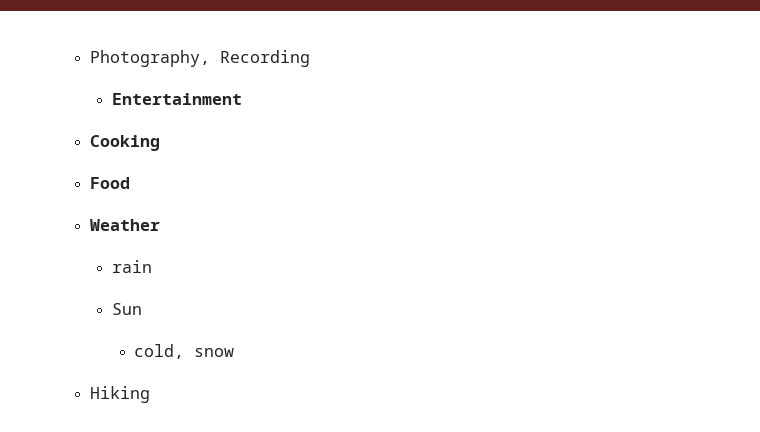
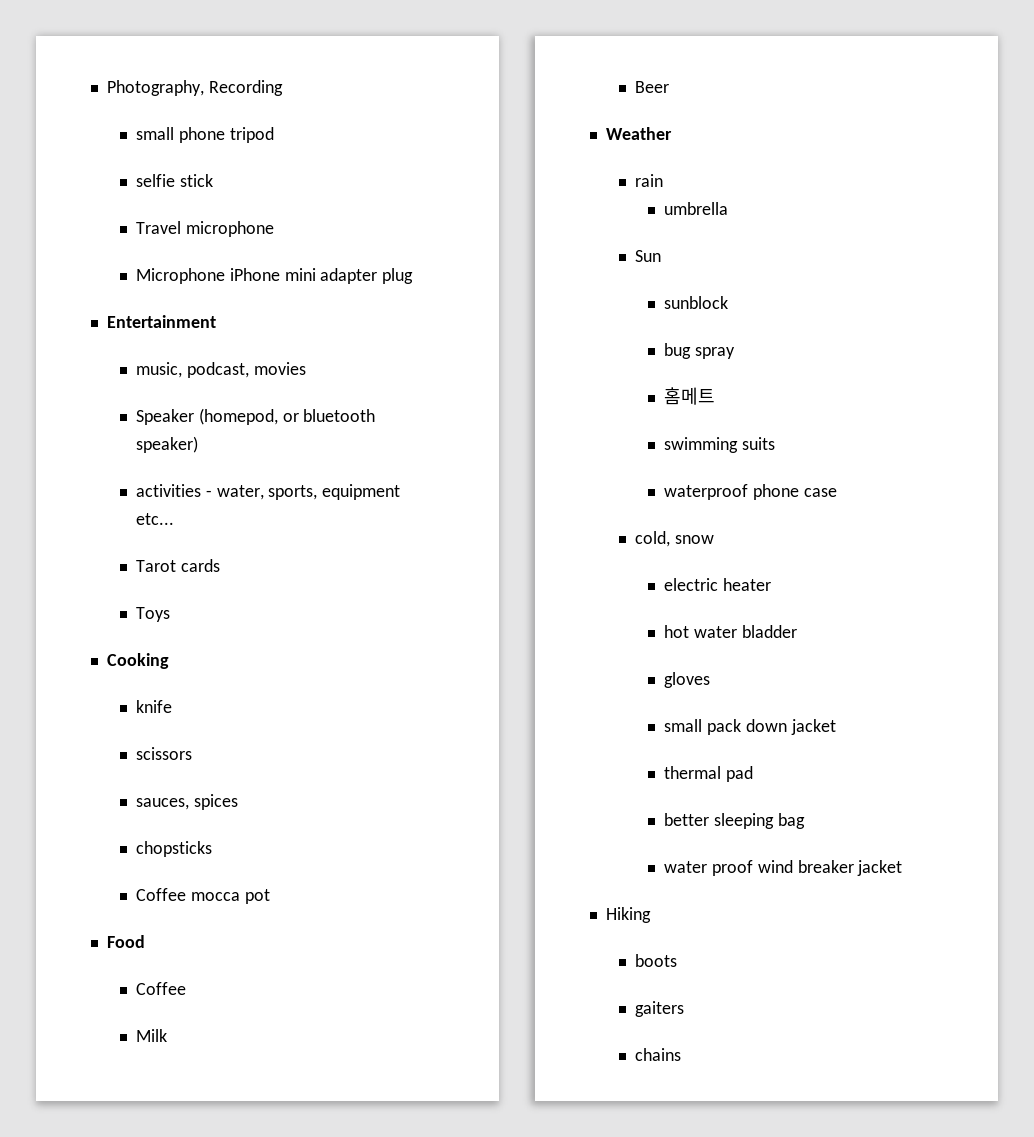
[112,93,243,105] [90,135,161,151] [90,177,131,189] Entertainment // Cooking // Food -> [135,127,274,143] [135,174,213,187] [135,221,274,237] [135,268,414,284] [106,315,216,328] [135,362,306,378] [135,408,376,425] [135,436,198,453] [135,484,401,500] [135,513,174,525] [135,559,220,572] [135,607,170,622] [106,653,169,669] [135,700,172,713] [135,747,192,760] [135,794,238,810] [135,841,212,857] [135,888,270,904] [106,935,145,948] [135,982,186,995] [135,1029,167,1042] [634,81,669,93] small phone tripod // selfie stick // Travel microphone // Microphone iPhone mini adapter plug // Entertainment // music, podcast, movies // Speaker (homepod, or bluetooth speaker) // activities - water, sports, equipment etc... // Tarot cards // Toys // Cooking // knife // scissors // sauces, spices // chopsticks // Coffee mocca pot // Food // Coffee // Milk // Beer
(153, 266) none -> [663,202,728,215] // umbrella
[134,344,235,359] [90,386,151,403] cold, snow // Hiking -> [663,296,728,309] [663,343,735,359] [663,387,715,405] [663,437,775,453] [663,484,837,500] [634,531,714,547] [663,578,771,591] [663,625,797,638] [663,672,710,688] [663,719,836,735] [663,766,753,782] [663,813,805,829] [663,860,903,876] [605,907,651,923] [634,954,677,967] [634,1001,684,1017] [634,1048,681,1061] sunblock // bug spray // 홈메트 // swimming suits // waterproof phone case // cold, snow // electric heater // hot water bladder // gloves // small pack down jacket // thermal pad // better sleeping bag // water proof wind breaker jacket // Hiking // boots // gaiters // chains

